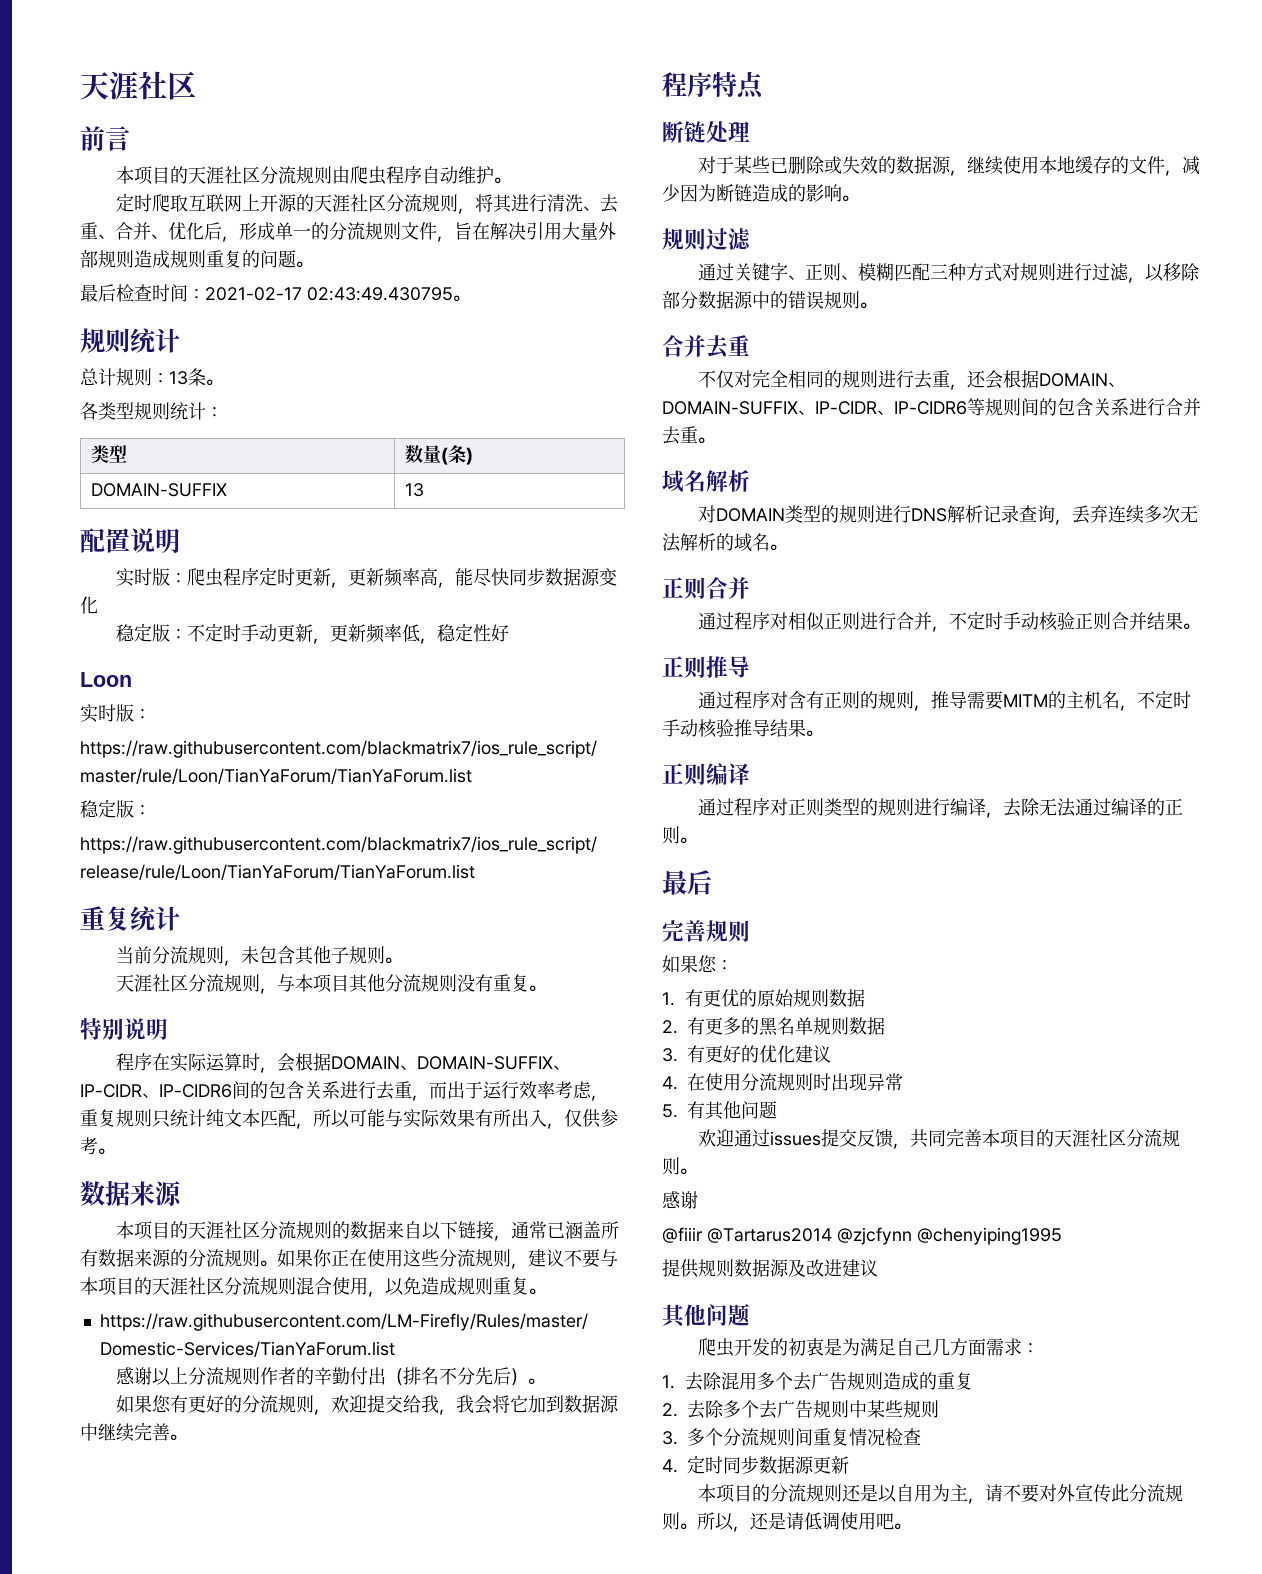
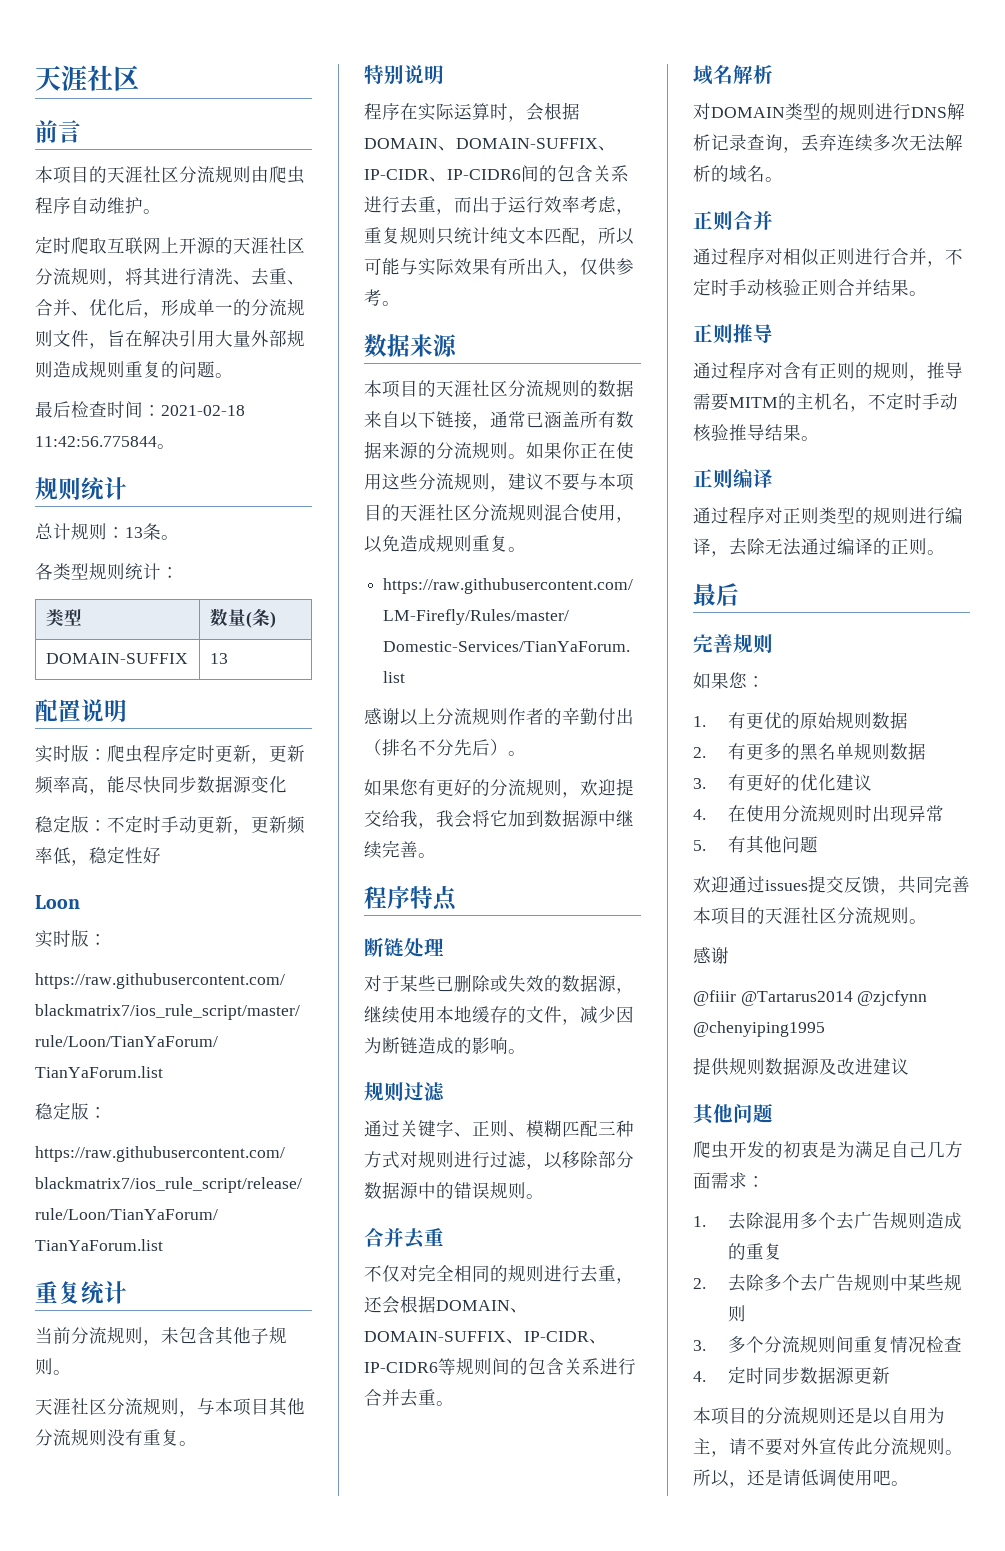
[205,287,453,301] 2021-02-17 02:43:49.430795 -> [161,405,245,416] [35,436,157,447] 2021-02-18 11:42:56.775844

